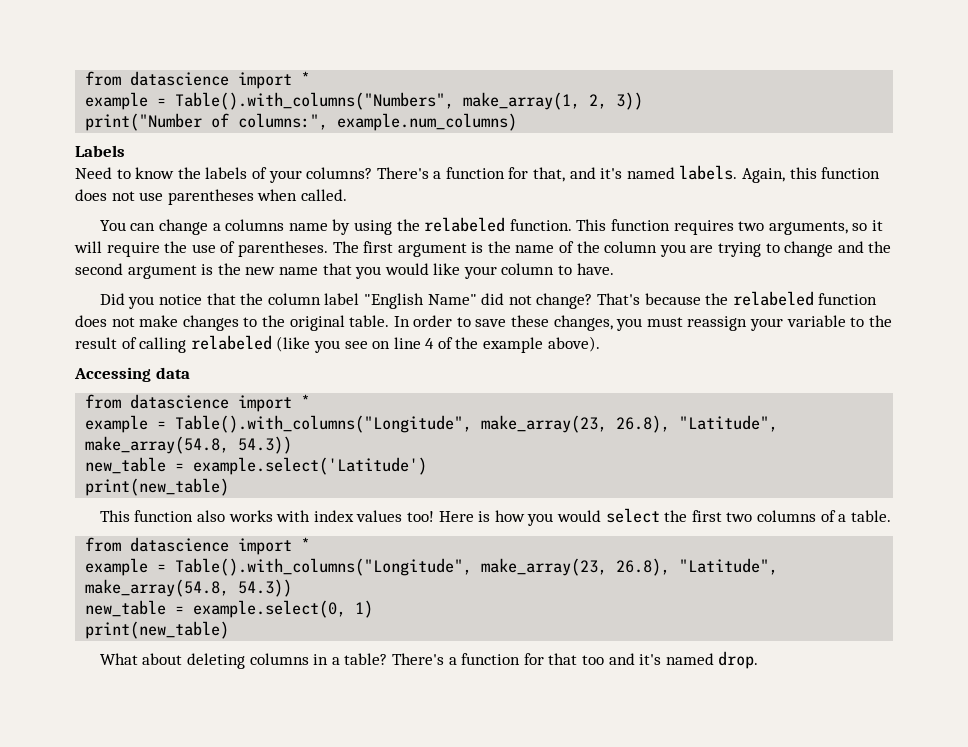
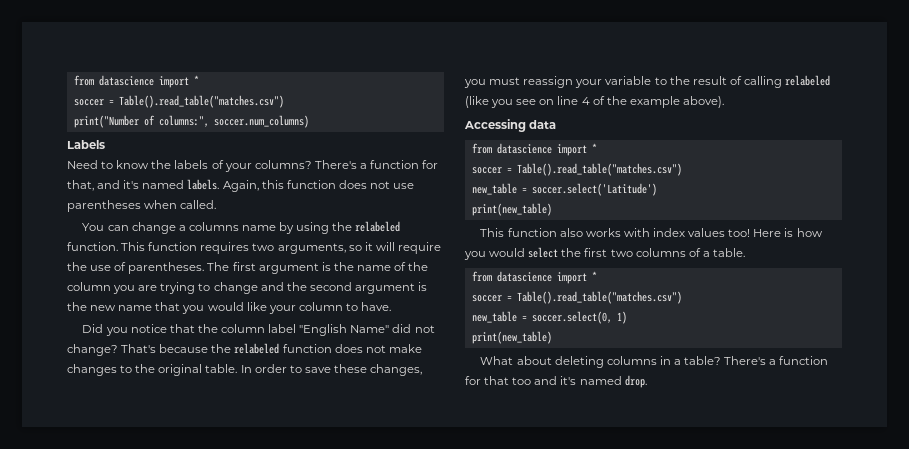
[85,71,311,89] [85,92,644,110] from datascience import * // example = Table().with_columns("Numbers", make_array(1, 2, 3)) -> [73,75,199,88] [73,95,284,108] from datascience import * // soccer = Table().read_table("matches.csv")
[337,113,518,131] example.num_columns) -> [213,115,309,128] soccer.num_columns)
[85,415,779,433] [85,436,293,454] [85,457,428,475] example = Table().with_columns("Longitude", make_array(23, 26.8), "Latitude", make_array(54.8, 54.3)) // new_table = example.select('Latitude') -> [471,163,682,176] [471,183,657,196] soccer = Table().read_table("matches.csv") // new_table = soccer.select('Latitude')
[85,558,779,576] [85,579,293,597] [85,600,347,618] example = Table().with_columns("Longitude", make_array(23, 26.8), "Latitude", make_array(54.8, 54.3)) // new_table = example.select(0, -> [471,291,682,304] [471,311,612,324] soccer = Table().read_table("matches.csv") // new_table = soccer.select(0,

